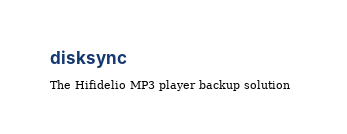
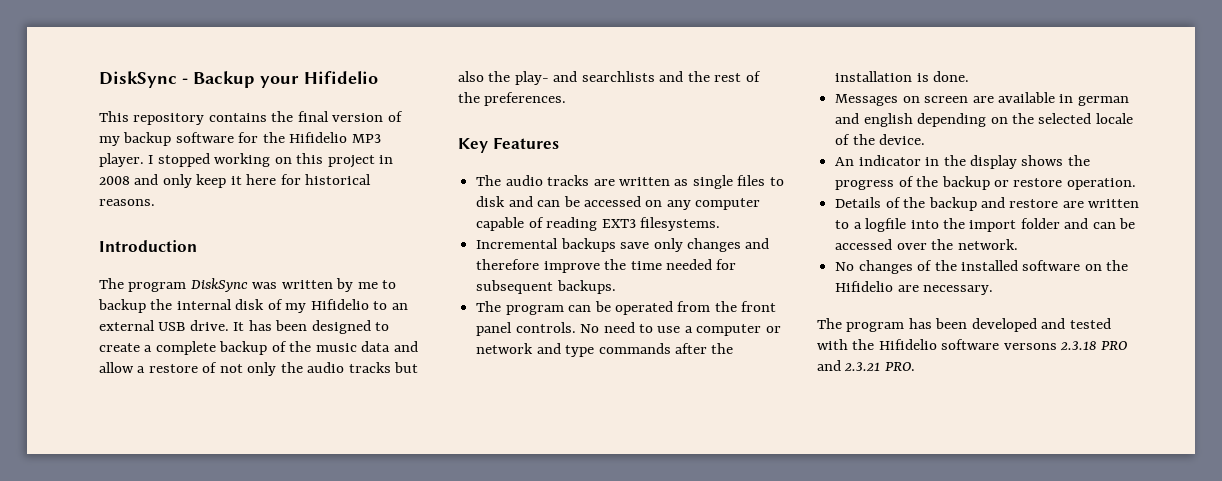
[50,50,127,68] [50,80,290,91] disksync // The Hifidelio MP3 player backup solution -> [99,71,378,88] [99,111,403,125] [99,132,381,146] [99,153,394,168] [99,174,372,188] [99,199,155,206] [99,240,197,252] [99,278,397,292] [98,299,408,313] [99,320,390,334] [99,341,418,355] [99,362,419,376] [458,71,761,85] [458,92,567,106] [458,137,559,153] [476,175,784,189] [476,196,761,210] [476,217,720,231] [476,238,770,252] [476,259,737,273] [476,280,616,294] [476,301,777,315] [476,322,781,336] [476,343,734,357] [835,71,970,82] [835,92,1129,106] [835,113,1133,127] [835,134,926,145] [835,155,1090,169] [835,176,1136,190] [835,197,1140,211] [835,218,1136,232] [835,239,1018,250] [835,260,1129,274] [835,281,994,295] [817,318,1111,332] [817,339,1127,351] [817,360,915,372] DiskSync - Backup your Hifidelio // This repository contains the final version of my backup software for the Hifidelio MP3 player. I stopped working on this project in 2008 and only keep it here for historical reasons. // Introduction // The program DiskSync was written by me to backup the internal disk of my Hifidelio to an external USB drive. It has been designed to create a complete backup of the music data and allow a restore of not only the audio tracks but also the play- and searchlists and the rest of the preferences. // Key Features // The audio tracks are written as single files to disk and can be accessed on any computer capable of reading EXT3 filesystems. // Incremental backups save only changes and therefore improve the time needed for subsequent backups. // The program can be operated from the front panel controls. No need to use a computer or network and type commands after the installation is done. // Messages on screen are available in german and english depending on the selected locale of the device. // An indicator in the display shows the progress of the backup or restore operation. // Details of the backup and restore are written to a logfile into the import folder and can be accessed over the network. // No changes of the installed software on the Hifidelio are necessary. // The program has been developed and tested with the Hifidelio software versons 2.3.18 PRO and 2.3.21 PRO.

